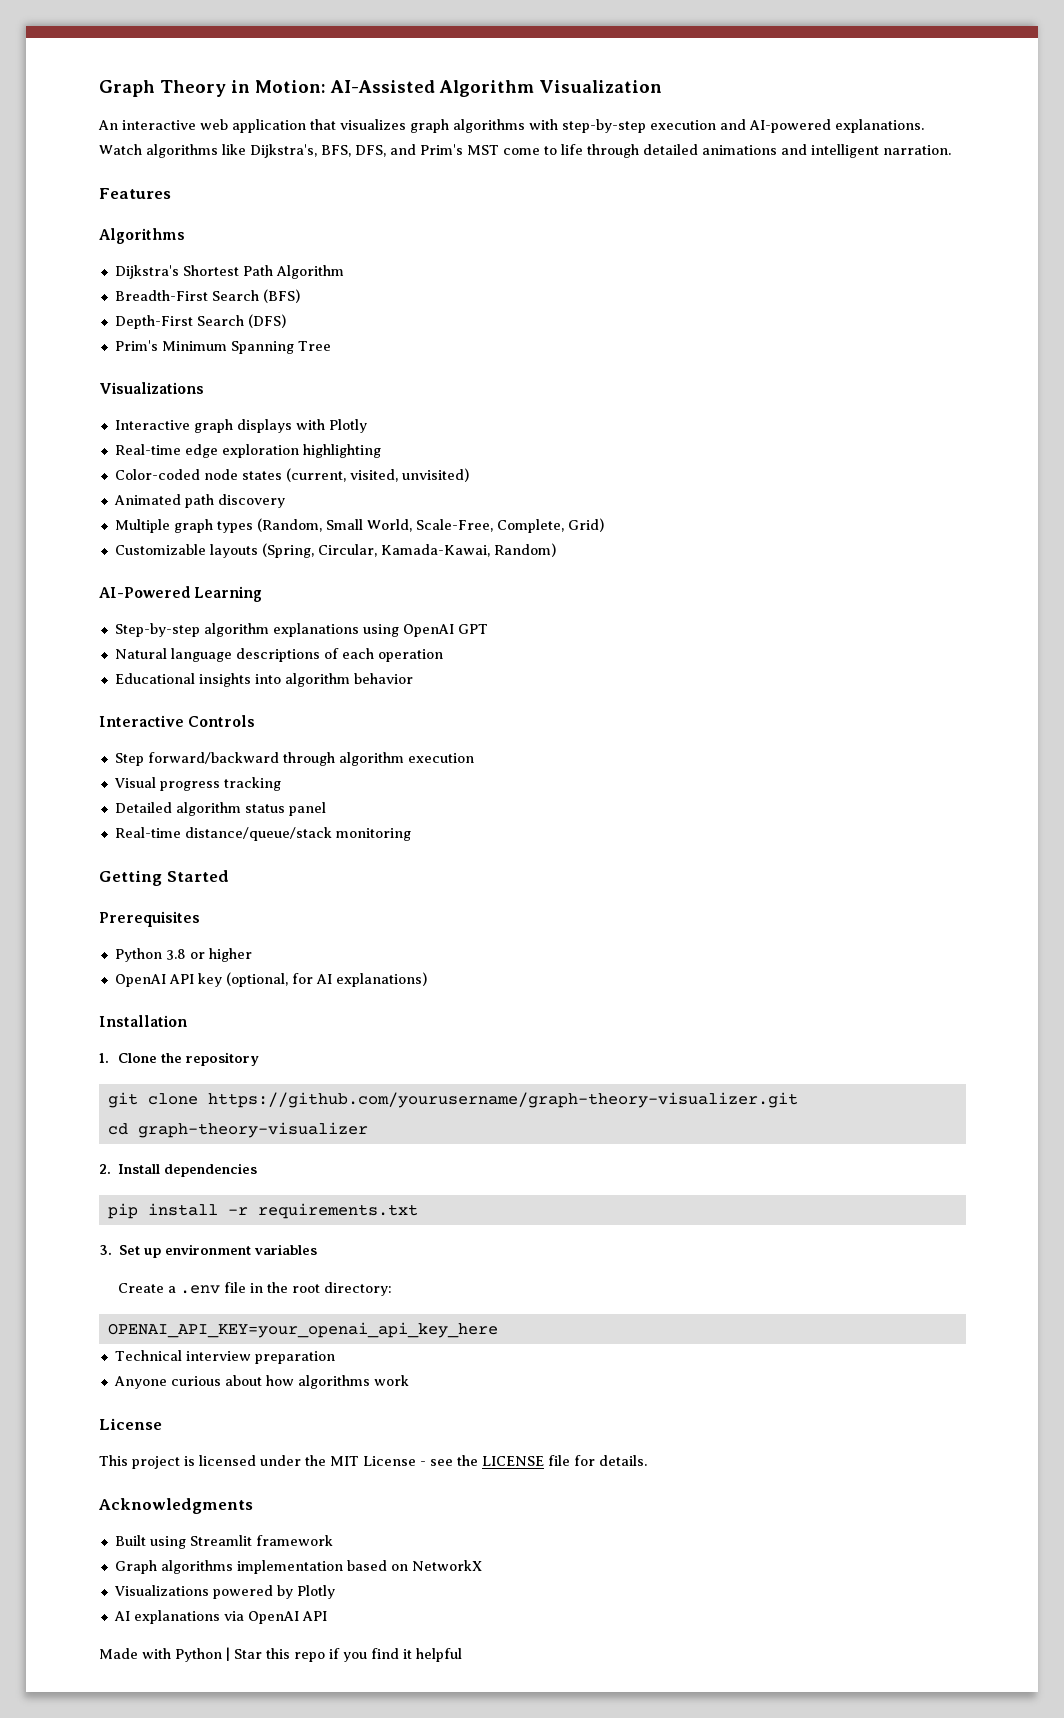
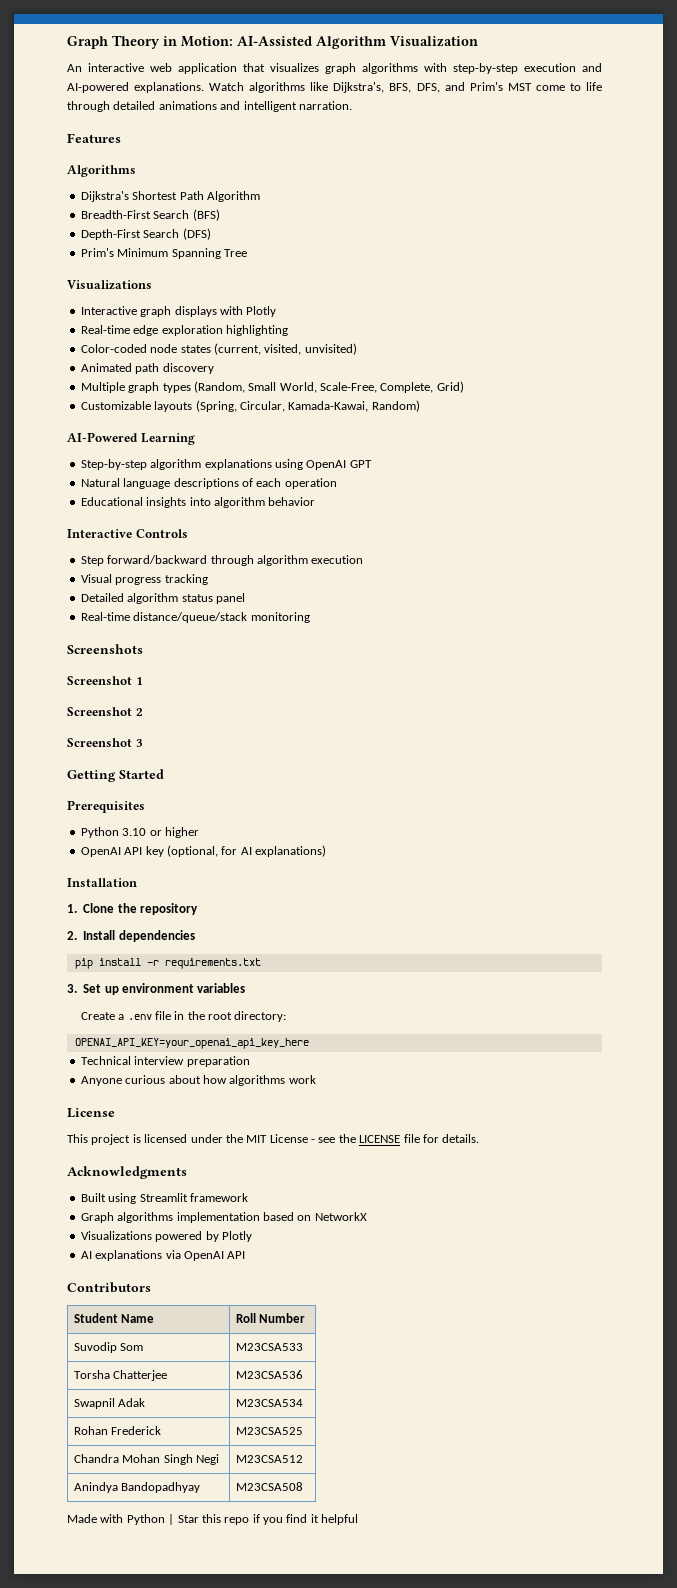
(411, 834) none -> [67,644,143,654] [67,676,143,685] [67,707,143,716] [67,738,143,747] // Screenshots // Screenshot 1 // Screenshot 2 // Screenshot 3
[165,949,186,960] 3.8 -> [122,828,147,836] 3.10
[107,1092,798,1108] [107,1122,368,1138] // git clone https://github.com/yourusername/graph-theory-visualizer.git // cd graph-theory-visualizer -> (198, 909) none
(327, 1616) none -> [67,1282,151,1293] [73,1313,155,1323] [235,1313,306,1323] [73,1342,144,1353] [235,1343,303,1351] [73,1370,168,1381] [235,1370,303,1379] [73,1398,146,1409] [235,1399,303,1407] [73,1426,162,1435] [235,1427,303,1435] [73,1454,220,1465] [235,1455,303,1463] [73,1482,201,1493] [235,1482,303,1491] // Contributors // Student Name | Roll Number // Suvodip Som | M23CSA533 // Torsha Chatterjee | M23CSA536 // Swapnil Adak | M23CSA534 // Rohan Frederick | M23CSA525 // Chandra Mohan Singh Negi | M23CSA512 // Anindya Bandopadhyay | M23CSA508

